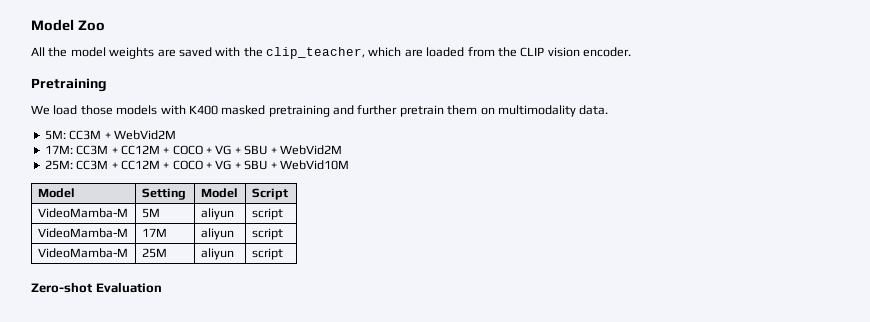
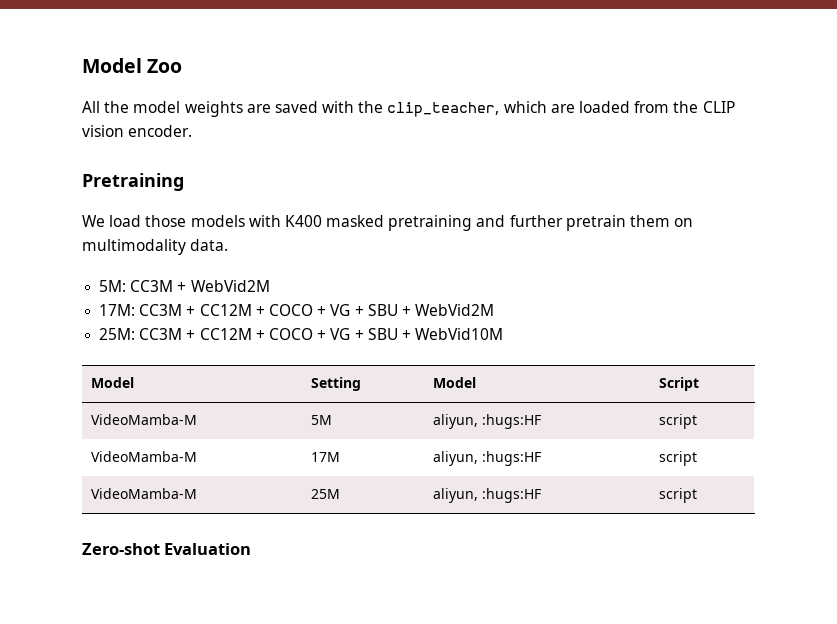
[200,208,234,220] aliyun -> [432,414,541,429] aliyun, :hugs:HF
[200,228,234,240] aliyun -> [432,451,541,466] aliyun, :hugs:HF
[200,248,234,260] aliyun -> [432,488,541,503] aliyun, :hugs:HF

